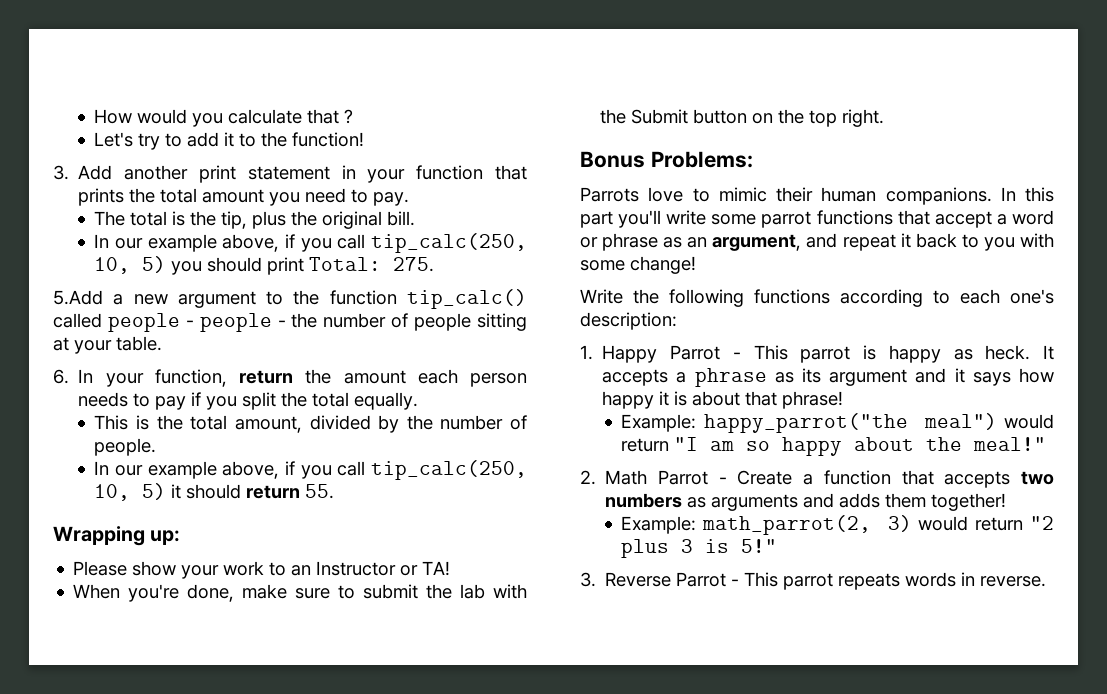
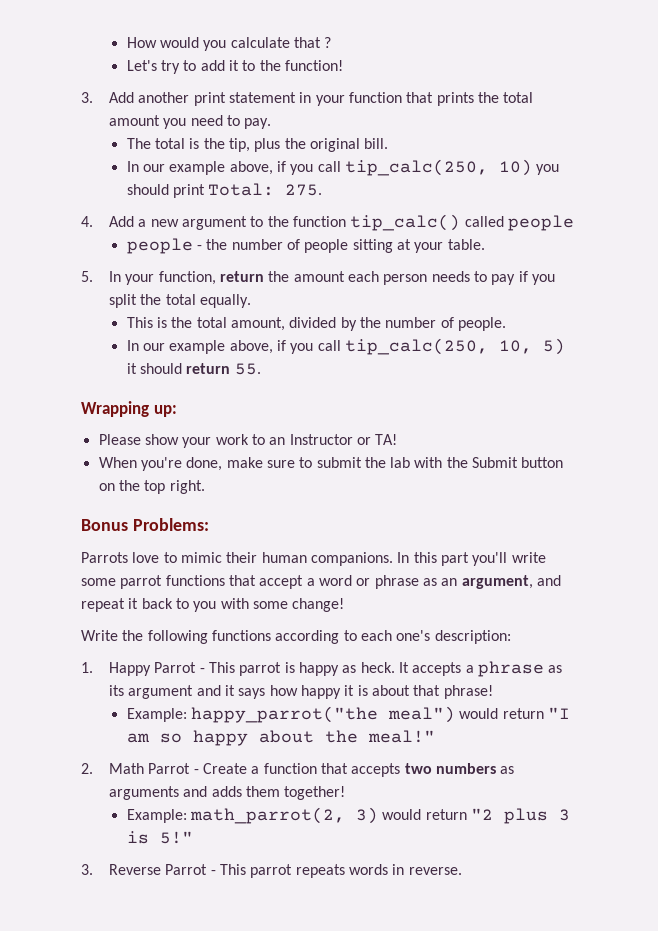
[94,256,167,274] 10, 5) -> [498,159,532,176] 10)
[53,290,103,305] 5.Add -> [81,216,135,227] 4. Add
[185,320,194,327] - -> (574, 223) //
[53,369,69,384] 6. -> [81,271,93,282] 5.

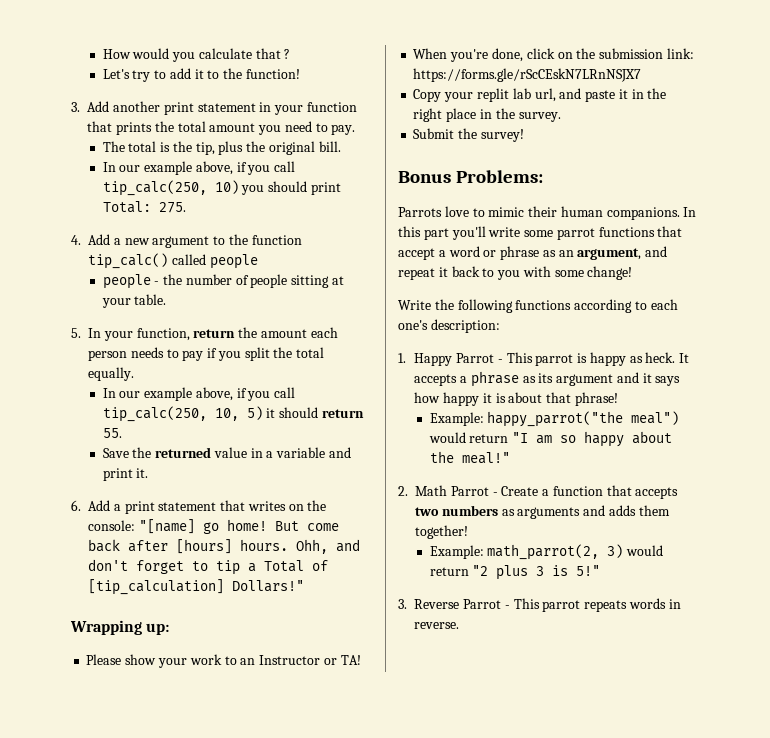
[126,317,506,331] // This is the total amount, divided by the number of people. -> (134, 374) none
(261, 369) none -> [102,447,352,458] [102,468,149,481] [71,500,327,514] [88,519,339,534] [88,539,360,554] [88,559,328,575] [88,579,304,595] // Save the returned value in a variable and print it. // 6. Add a print statement that writes on the console: "[name] go home! But come back after [hours] hours. Ohh, and don't forget to tip a Total of [tip_calculation] Dollars!"
[226,457,564,468] [98,480,205,494] make sure to submit the lab with the Submit button on the top right. -> [526,48,694,59] [413,68,642,82] [413,88,667,102] [413,108,561,122] [413,128,524,142] click on the submission link: https://forms.gle/rScCEskN7LRnNSJX7 // Copy your replit lab url, and paste it in the right place in the survey. // Submit the survey!

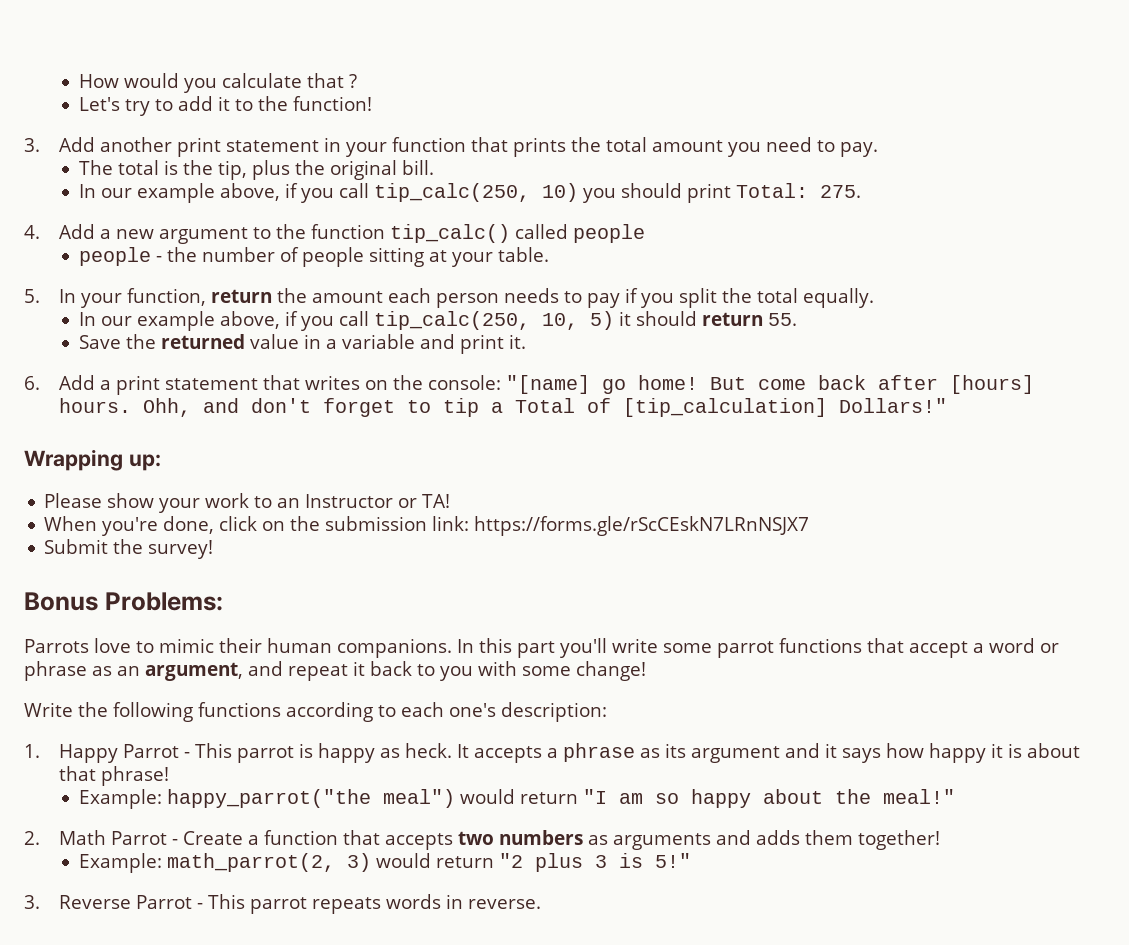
[413,88,667,102] [413,108,561,122] // Copy your replit lab url, and paste it in the right place in the survey. -> (810, 526) none

